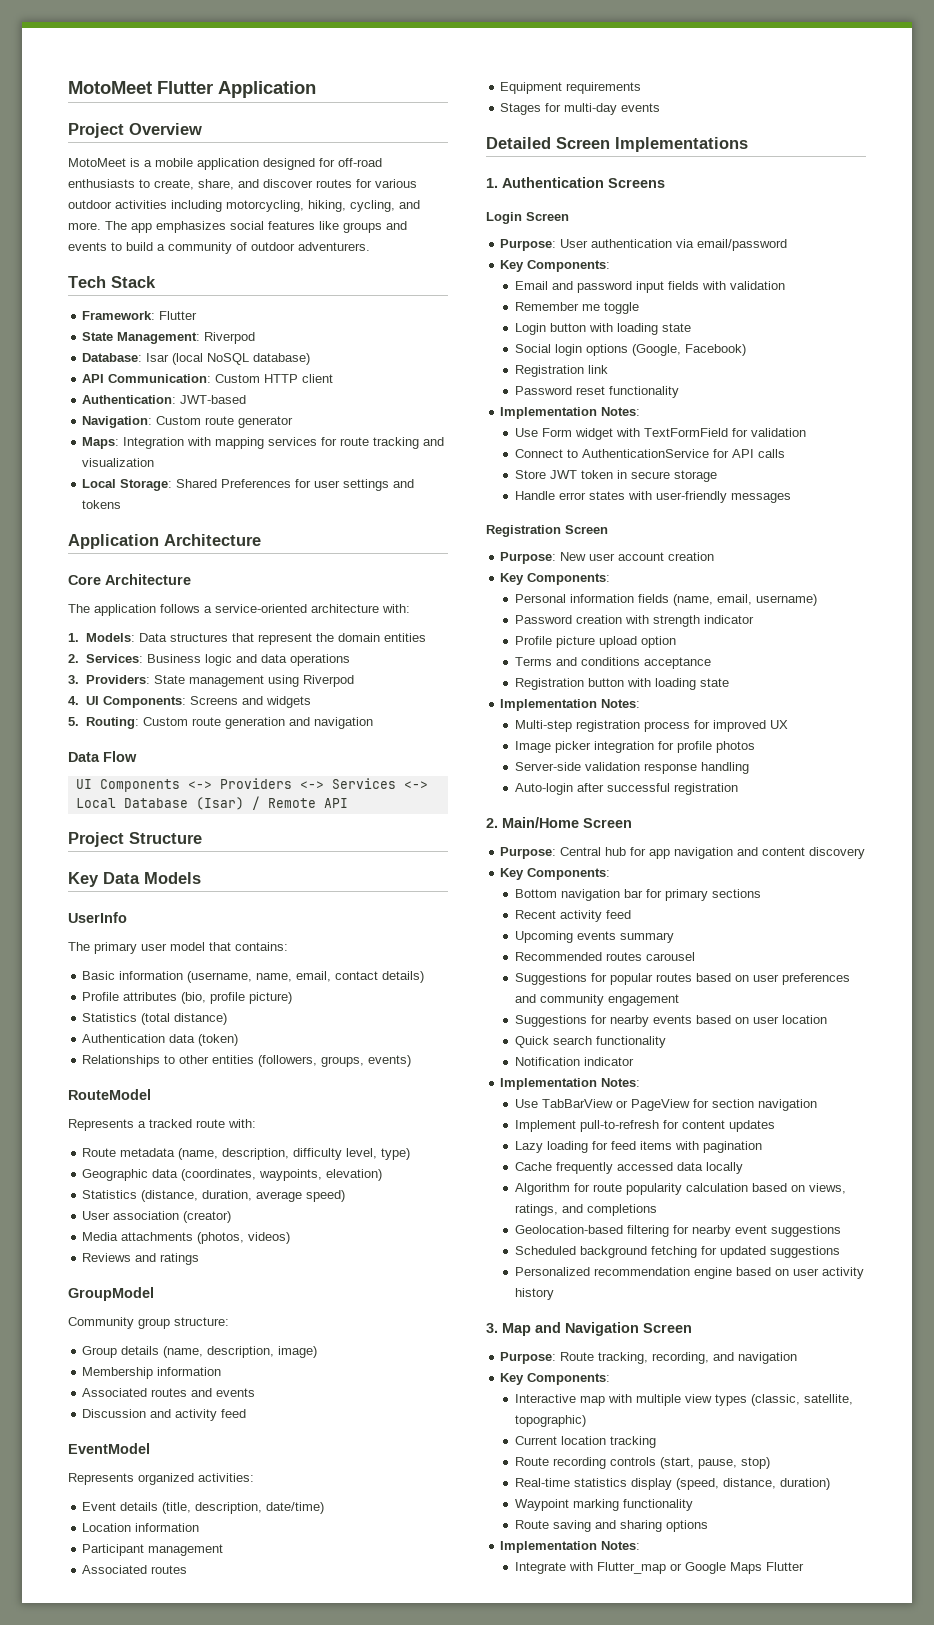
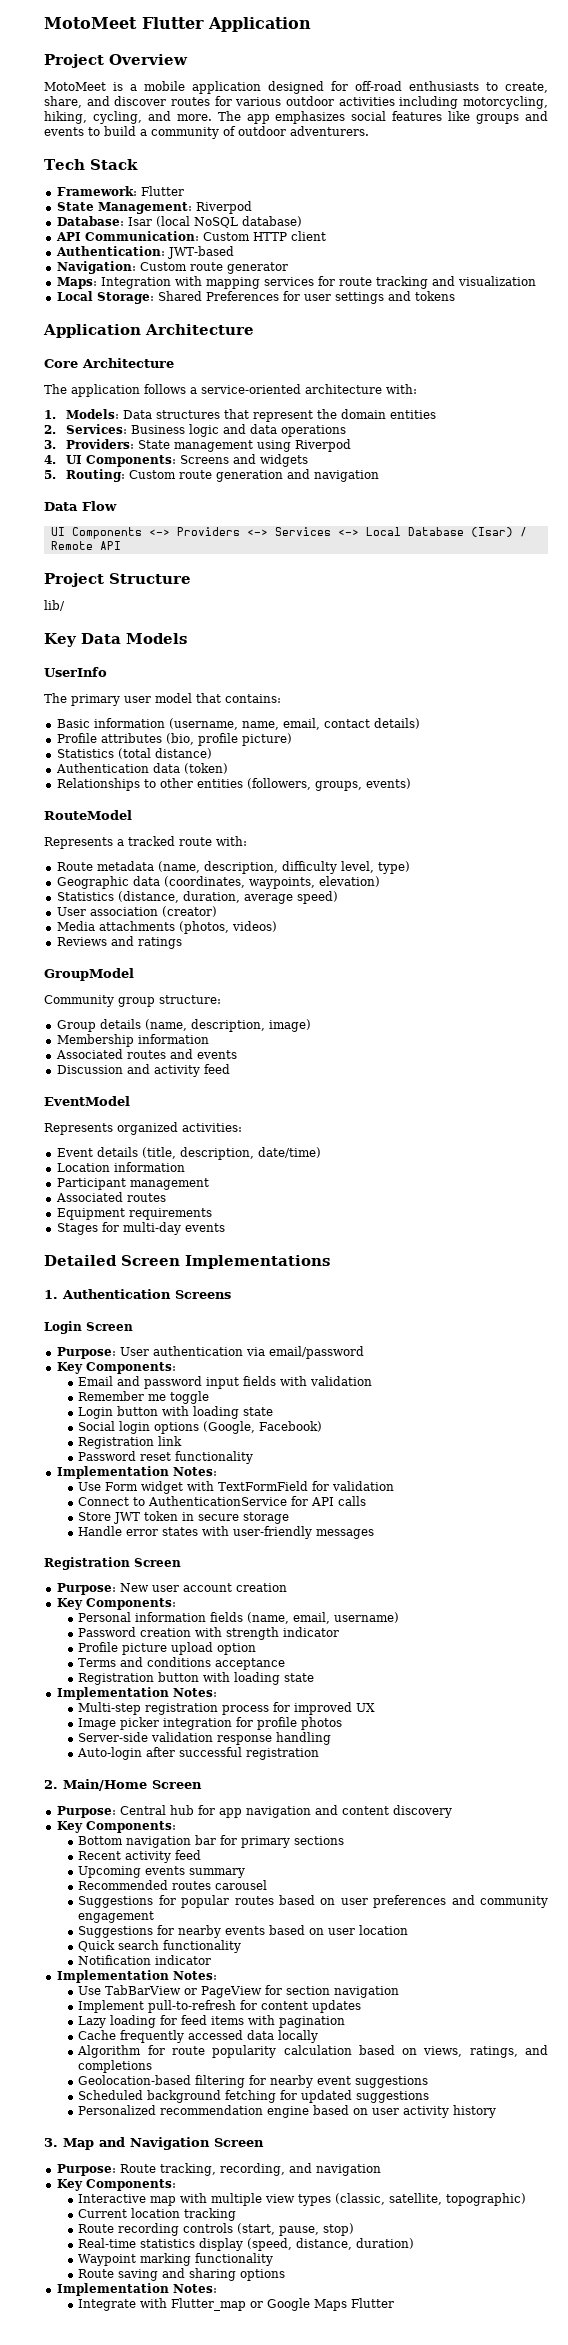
(202, 838) none -> [44,600,65,611] // lib/

